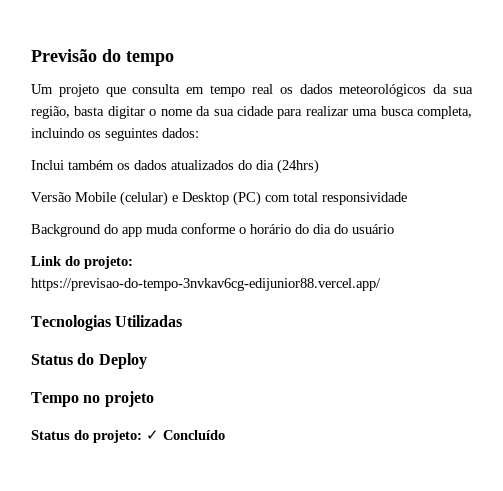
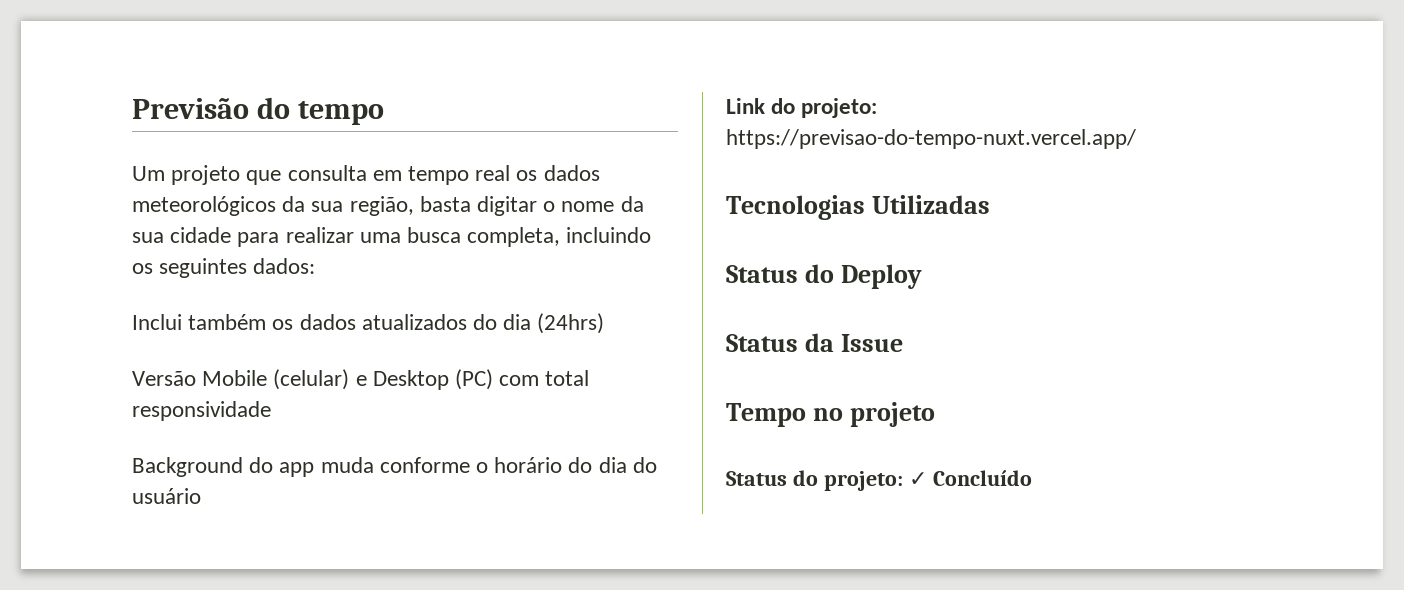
[31,278,381,291] https://previsao-do-tempo-3nvkav6cg-edijunior88.vercel.app/ -> [726,129,1136,149] https://previsao-do-tempo-nuxt.vercel.app/
(147, 361) none -> [726,333,903,352] // Status da Issue

